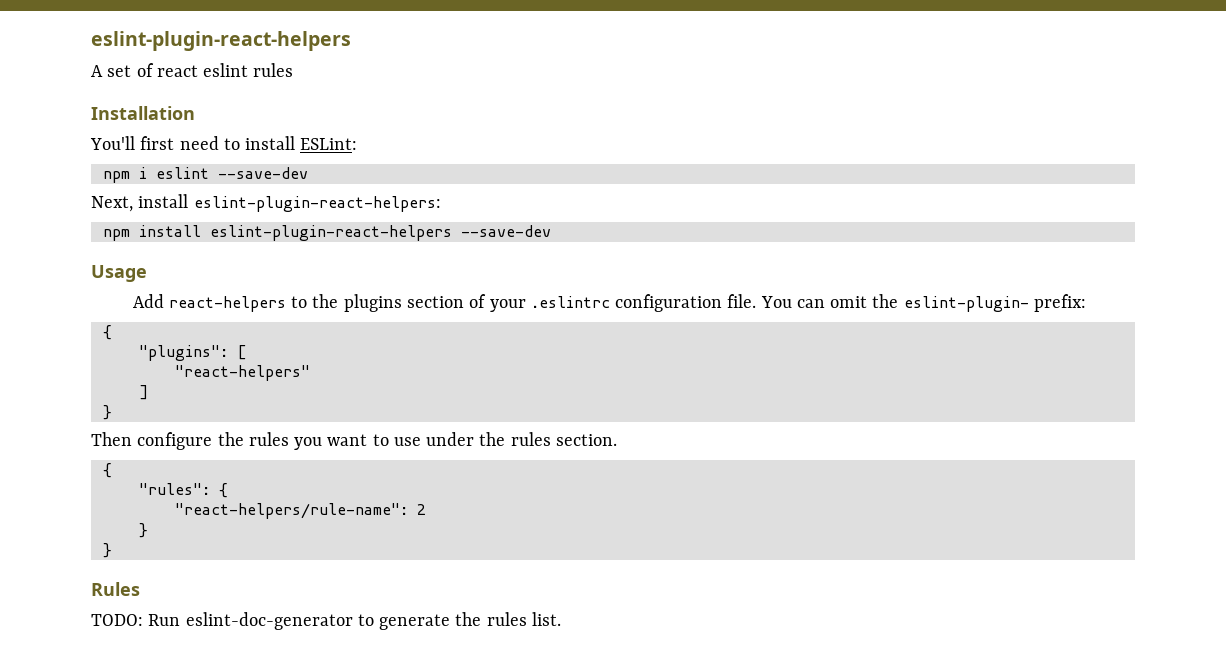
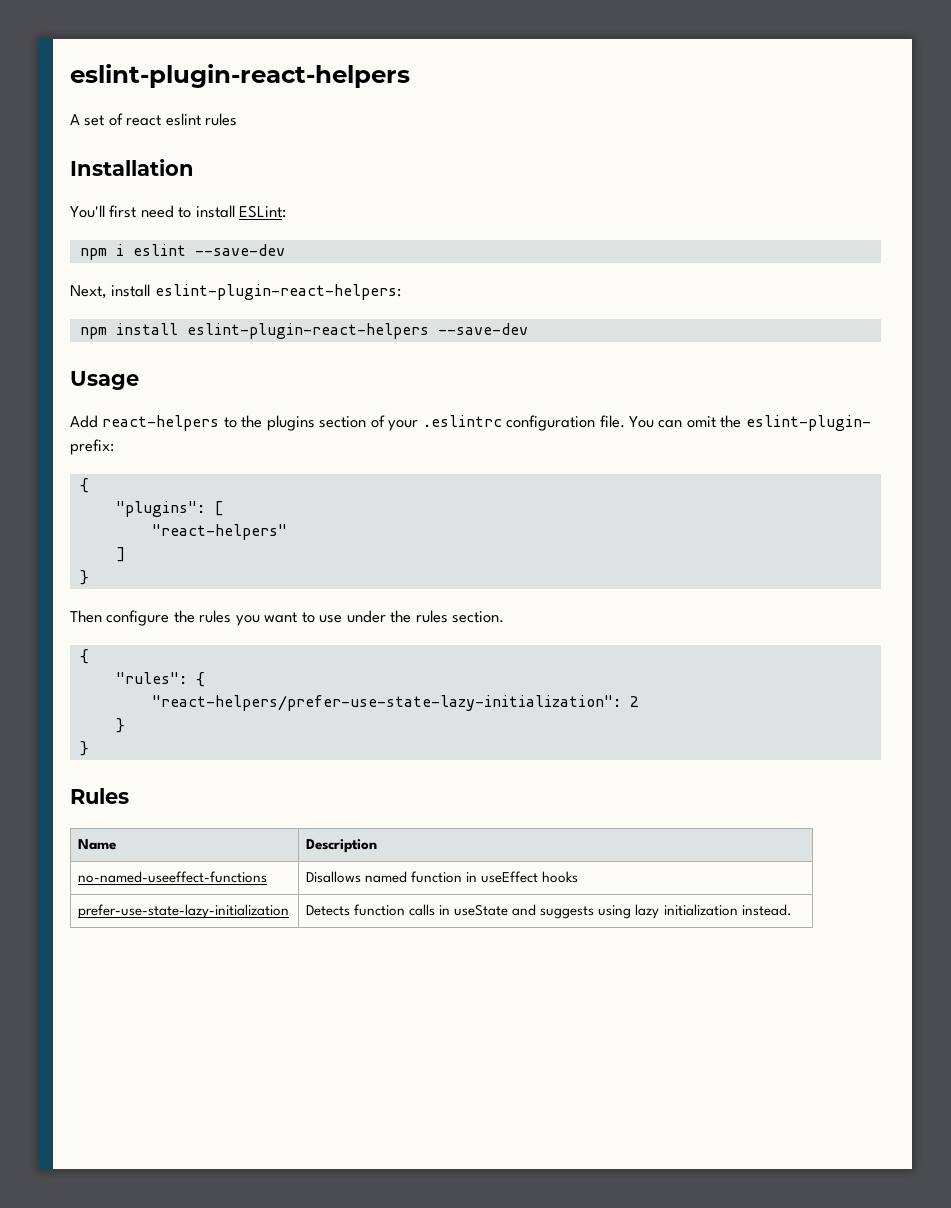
[174,503,408,519] "react-helpers/rule-name": -> [151,695,621,711] "react-helpers/prefer-use-state-lazy-initialization":
[91,612,561,630] // TODO: Run eslint-doc-generator to generate the rules list. -> [78,839,117,850] [306,839,378,853] [78,871,268,883] [306,871,579,883] [78,904,290,919] [306,904,792,919] // Name | Description // no-named-useeffect-functions | Disallows named function in useEffect hooks // prefer-use-state-lazy-initialization | Detects function calls in useState and suggests using lazy initialization instead.

